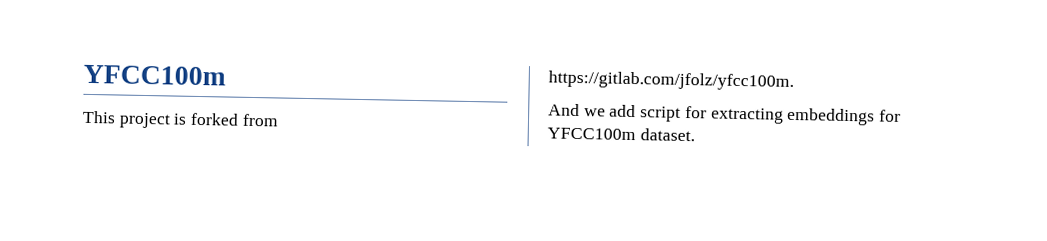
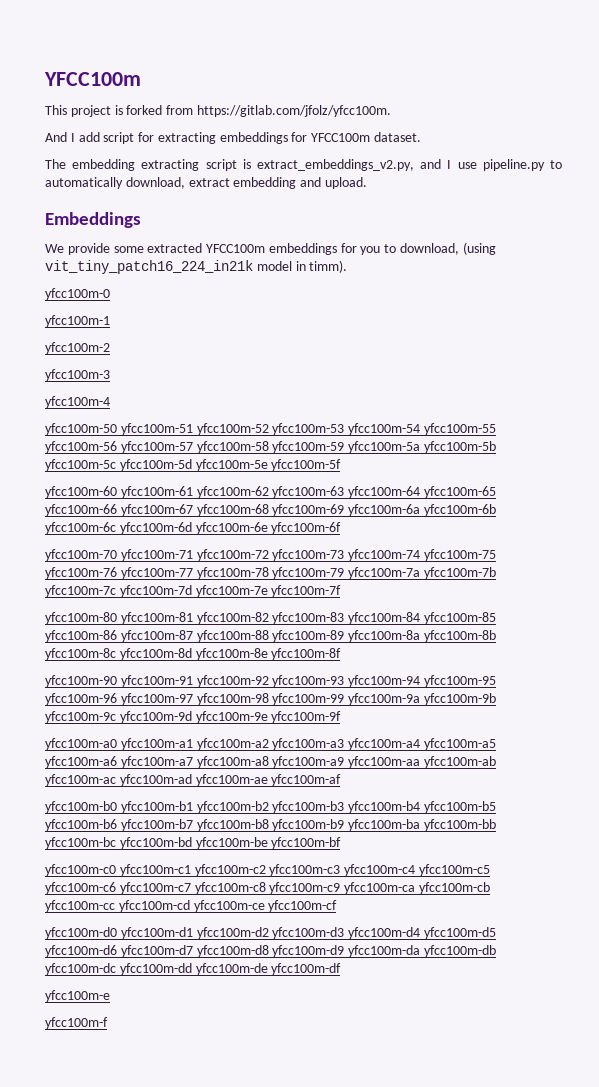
[583,108,606,117] we -> [70,133,75,142] I
(695, 135) none -> [45,159,562,171] [45,177,367,189] [45,212,141,228] [45,242,496,255] [45,260,348,274] [45,288,110,300] [45,315,110,327] [45,342,110,354] [45,369,110,381] [45,396,110,408] [45,423,496,435] [45,441,496,453] [45,459,342,471] [45,486,496,498] [45,504,496,516] [45,522,342,534] [45,549,496,561] [45,567,496,579] [45,585,342,597] [45,612,496,624] [45,630,496,642] [45,648,342,660] [45,675,496,687] [45,693,496,705] [45,711,342,723] [45,738,496,750] [45,756,496,768] [45,774,342,786] [45,801,496,813] [45,819,496,831] [45,837,342,849] [45,864,490,876] [45,882,490,894] [45,900,338,912] [45,927,496,939] [45,945,496,957] [45,963,342,975] [45,990,110,1002] [45,1017,108,1029] // The embedding extracting script is extract_embeddings_v2.py, and I use pipeline.py to automatically download, extract embedding and upload. // Embeddings // We provide some extracted YFCC100m embeddings for you to download, (using vit_tiny_patch16_224_in21k model in timm). // yfcc100m-0 // yfcc100m-1 // yfcc100m-2 // yfcc100m-3 // yfcc100m-4 // yfcc100m-50 yfcc100m-51 yfcc100m-52 yfcc100m-53 yfcc100m-54 yfcc100m-55 yfcc100m-56 yfcc100m-57 yfcc100m-58 yfcc100m-59 yfcc100m-5a yfcc100m-5b yfcc100m-5c yfcc100m-5d yfcc100m-5e yfcc100m-5f // yfcc100m-60 yfcc100m-61 yfcc100m-62 yfcc100m-63 yfcc100m-64 yfcc100m-65 yfcc100m-66 yfcc100m-67 yfcc100m-68 yfcc100m-69 yfcc100m-6a yfcc100m-6b yfcc100m-6c yfcc100m-6d yfcc100m-6e yfcc100m-6f // yfcc100m-70 yfcc100m-71 yfcc100m-72 yfcc100m-73 yfcc100m-74 yfcc100m-75 yfcc100m-76 yfcc100m-77 yfcc100m-78 yfcc100m-79 yfcc100m-7a yfcc100m-7b yfcc100m-7c yfcc100m-7d yfcc100m-7e yfcc100m-7f // yfcc100m-80 yfcc100m-81 yfcc100m-82 yfcc100m-83 yfcc100m-84 yfcc100m-85 yfcc100m-86 yfcc100m-87 yfcc100m-88 yfcc100m-89 yfcc100m-8a yfcc100m-8b yfcc100m-8c yfcc100m-8d yfcc100m-8e yfcc100m-8f // yfcc100m-90 yfcc100m-91 yfcc100m-92 yfcc100m-93 yfcc100m-94 yfcc100m-95 yfcc100m-96 yfcc100m-97 yfcc100m-98 yfcc100m-99 yfcc100m-9a yfcc100m-9b yfcc100m-9c yfcc100m-9d yfcc100m-9e yfcc100m-9f // yfcc100m-a0 yfcc100m-a1 yfcc100m-a2 yfcc100m-a3 yfcc100m-a4 yfcc100m-a5 yfcc100m-a6 yfcc100m-a7 yfcc100m-a8 yfcc100m-a9 yfcc100m-aa yfcc100m-ab yfcc100m-ac yfcc100m-ad yfcc100m-ae yfcc100m-af // yfcc100m-b0 yfcc100m-b1 yfcc100m-b2 yfcc100m-b3 yfcc100m-b4 yfcc100m-b5 yfcc100m-b6 yfcc100m-b7 yfcc100m-b8 yfcc100m-b9 yfcc100m-ba yfcc100m-bb yfcc100m-bc yfcc100m-bd yfcc100m-be yfcc100m-bf // yfcc100m-c0 yfcc100m-c1 yfcc100m-c2 yfcc100m-c3 yfcc100m-c4 yfcc100m-c5 yfcc100m-c6 yfcc100m-c7 yfcc100m-c8 yfcc100m-c9 yfcc100m-ca yfcc100m-cb yfcc100m-cc yfcc100m-cd yfcc100m-ce yfcc100m-cf // yfcc100m-d0 yfcc100m-d1 yfcc100m-d2 yfcc100m-d3 yfcc100m-d4 yfcc100m-d5 yfcc100m-d6 yfcc100m-d7 yfcc100m-d8 yfcc100m-d9 yfcc100m-da yfcc100m-db yfcc100m-dc yfcc100m-dd yfcc100m-de yfcc100m-df // yfcc100m-e // yfcc100m-f

